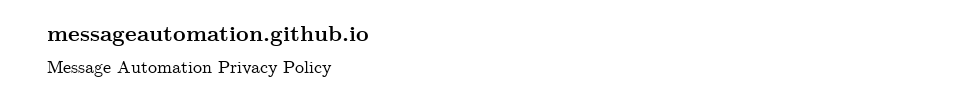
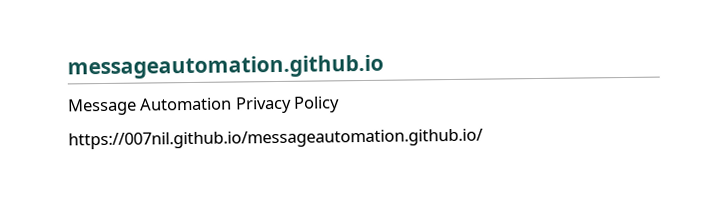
(332, 69) none -> [68,128,483,150] // https://007nil.github.io/messageautomation.github.io/

